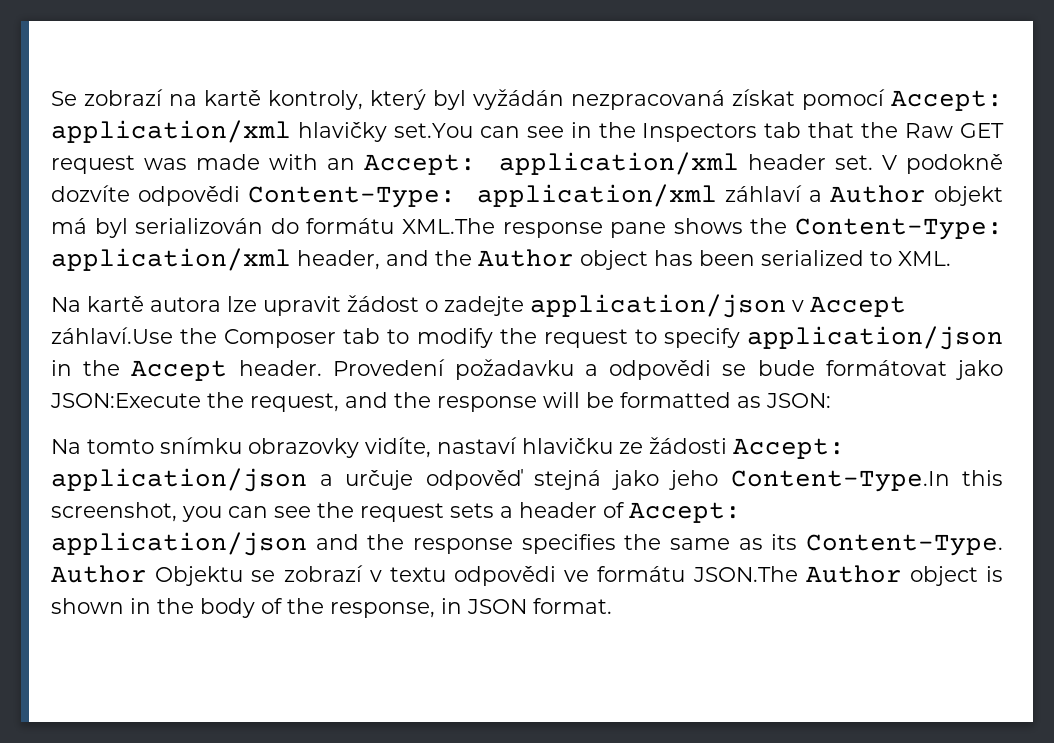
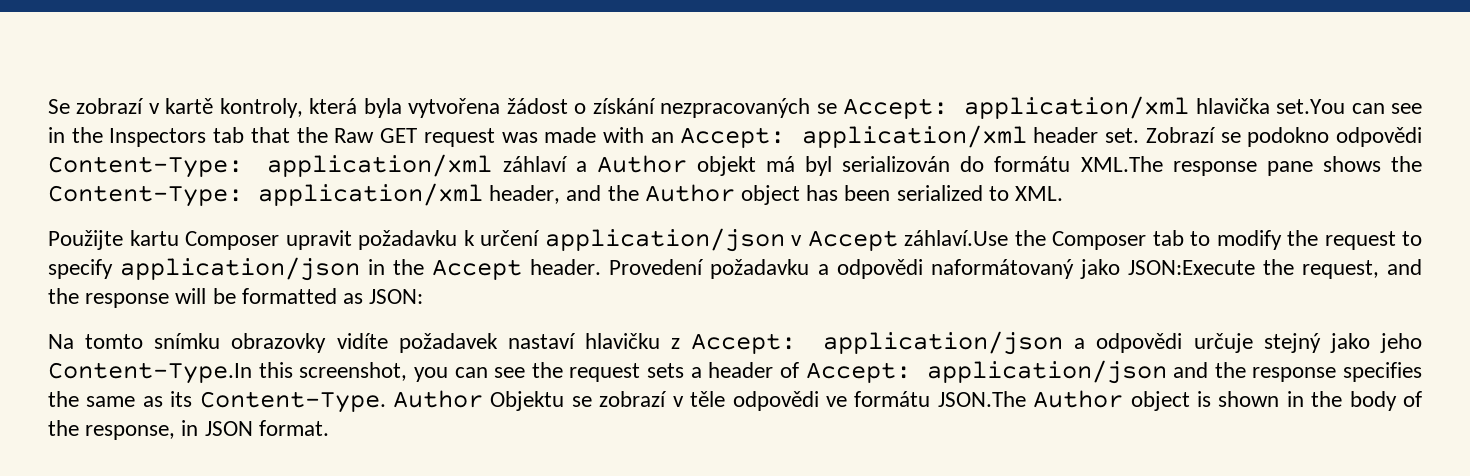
[169,94,197,106] na -> [148,103,160,114] v
[370,89,1003,111] [51,120,387,143] který byl vyžádán nezpracovaná získat pomocí Accept: application/xml hlavičky -> [309,96,1270,119] která byla vytvořena žádost o získání nezpracovaných se Accept: application/xml hlavička
[882,154,1003,174] [51,185,130,202] V podokně dozvíte -> [1145,127,1330,147] Zobrazí se podokno
[51,295,524,316] Na kartě autora lze upravit žádost o zadejte -> [48,230,540,250] Použijte kartu Composer upravit požadavku k určení
[722,360,947,376] se bude formátovat -> [930,259,1074,279] naformátovaný
[365,437,845,459] [51,468,601,492] vidíte, nastaví hlavičku ze žádosti Accept: application/json a určuje odpověď stejná -> [336,331,1321,355] vidíte požadavek nastaví hlavičku z Accept: application/json a odpovědi určuje stejný
[389,567,446,582] textu -> [690,391,726,407] těle

